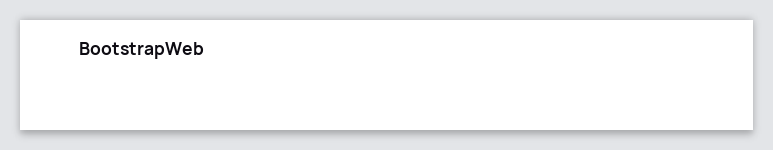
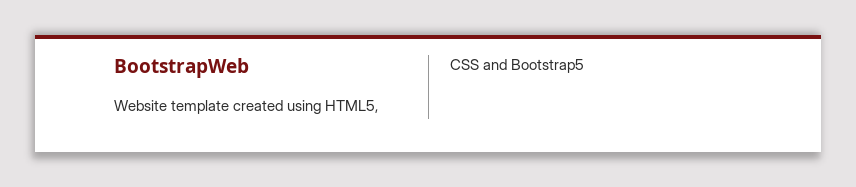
(204, 50) none -> [114,100,379,114] [450,59,585,73] // Website template created using HTML5, CSS and Bootstrap5

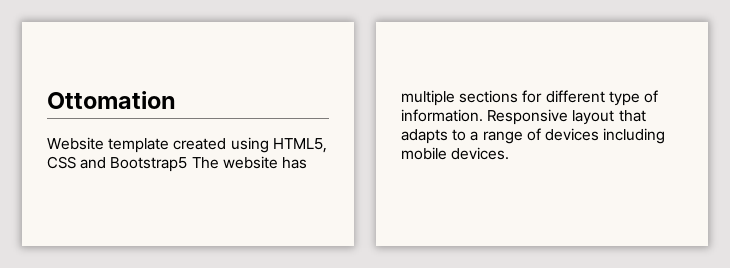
[114,58,249,78] BootstrapWeb -> [47,91,176,109] Ottomation
(585, 66) none -> [191,156,307,169] [401,90,658,106] [401,109,646,125] [401,128,666,144] [401,147,510,160] The website has multiple sections for different type of information. Responsive layout that adapts to a range of devices including mobile devices.

